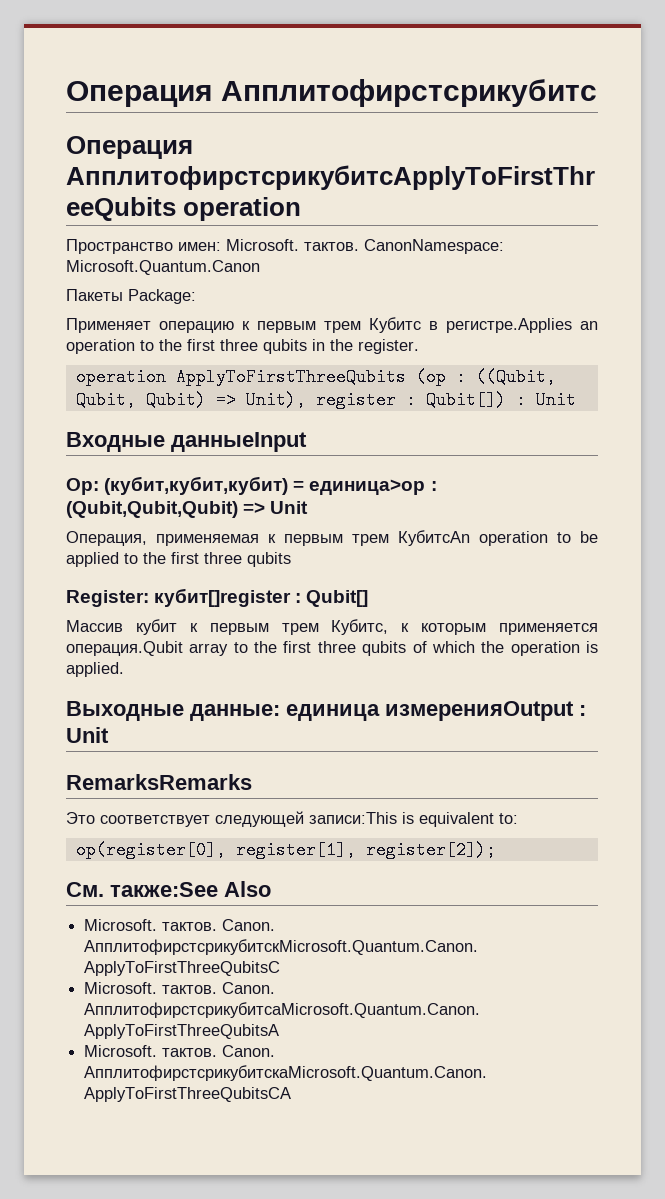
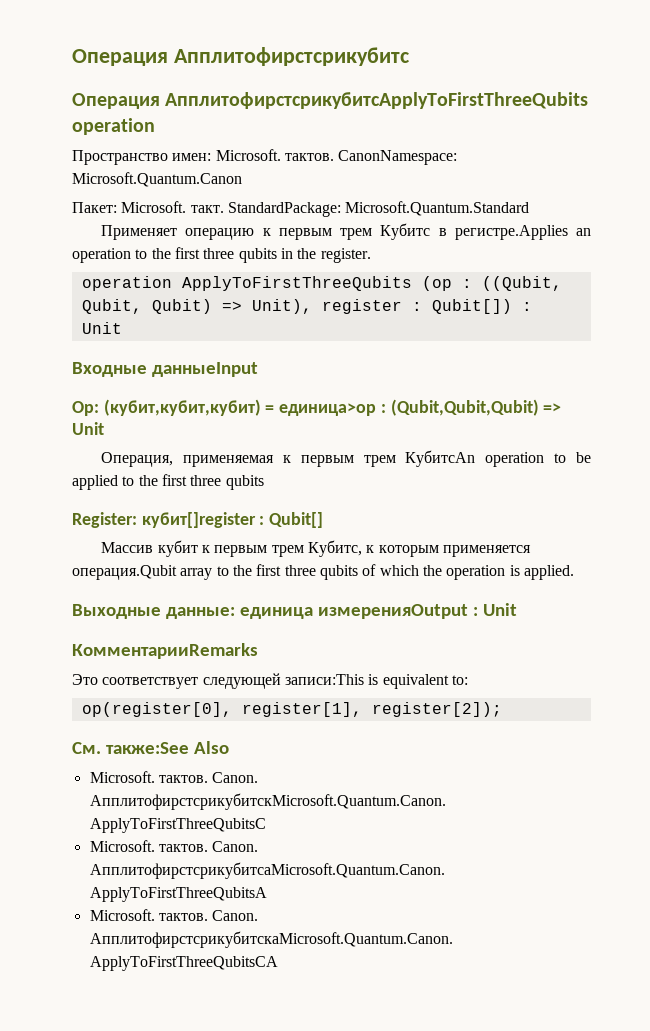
[66,289,196,304] Пакеты Package: -> [72,201,530,217] Пакет: Microsoft. такт. StandardPackage: Microsoft.Quantum.Standard
[66,774,252,790] RemarksRemarks -> [72,643,258,659] КомментарииRemarks

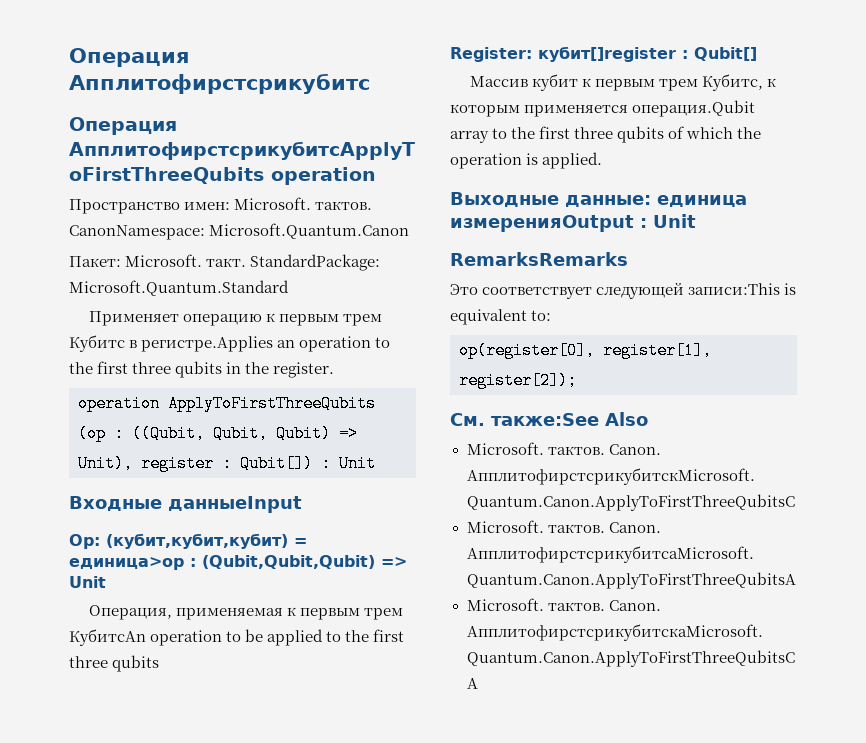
[72,643,258,659] КомментарииRemarks -> [450,252,628,266] RemarksRemarks

